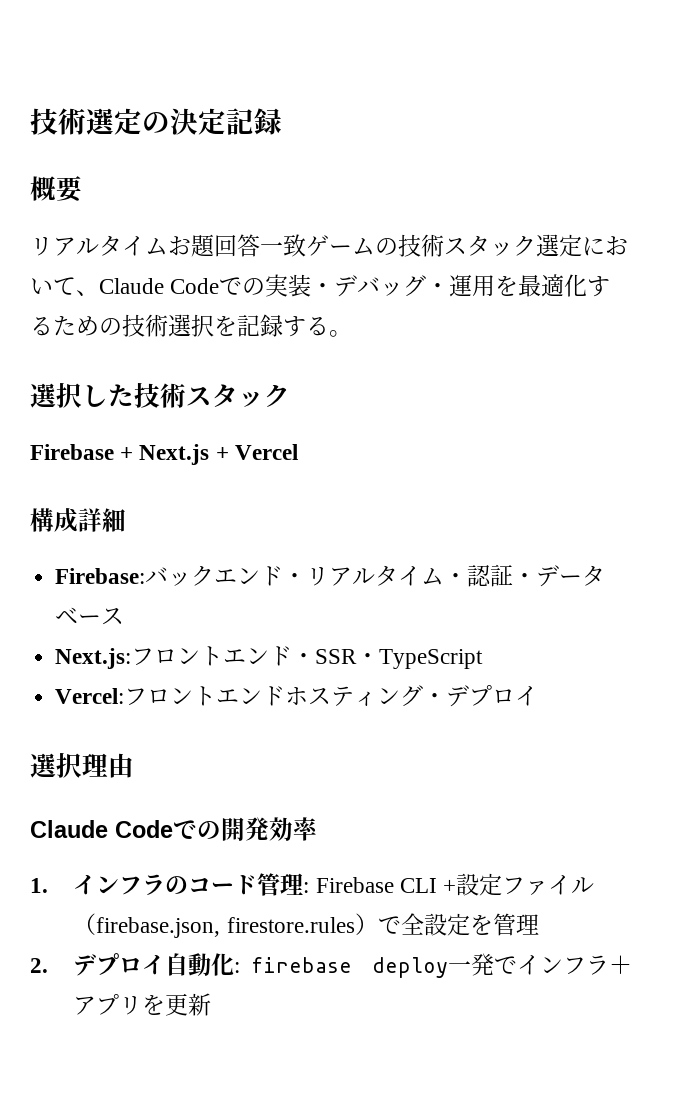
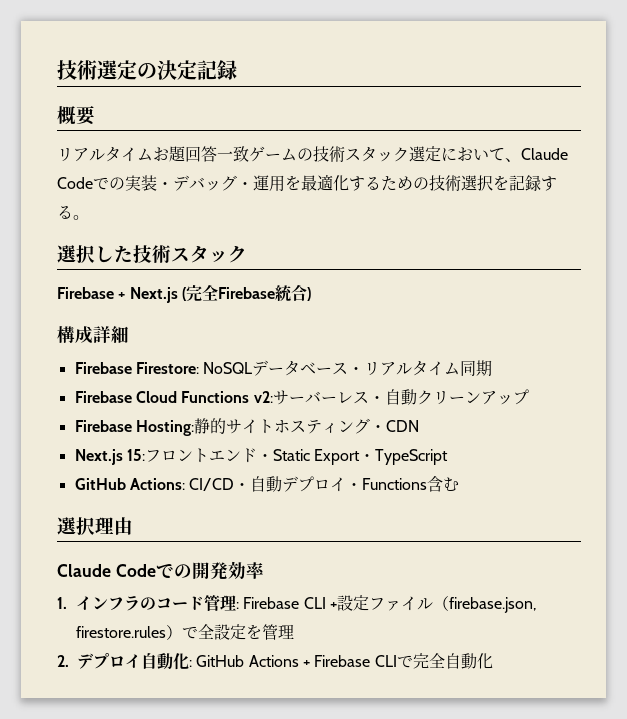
[215,444,298,460] [30,508,126,532] [55,564,606,587] [55,607,125,625] [55,648,132,669] + Vercel // 構成詳細 // Firebase:バックエンド・リアルタイム・認証・データベース // Next.js: -> [181,284,311,302] [57,326,129,344] [74,360,493,376] [74,389,529,405] [74,418,419,436] [74,449,145,465] (完全Firebase統合) // 構成詳細 // Firebase Firestore: NoSQLデータベース・リアルタイム同期 // Firebase Cloud Functions v2:サーバーレス・自動クリーンアップ // Firebase Hosting:静的サイトホスティング・CDN // Next.js 15:
[315,649,358,664] SSR -> [272,449,361,465] Static Export
[55,685,539,707] Vercel:フロントエンドホスティング・デプロイ -> [74,476,460,492] GitHub Actions: CI/CD・自動デプロイ・Functions含む
[250,953,632,978] [73,993,212,1016] firebase deploy一発でインフラ＋アプリを更新 -> [196,653,493,669] GitHub Actions + Firebase CLIで完全自動化

